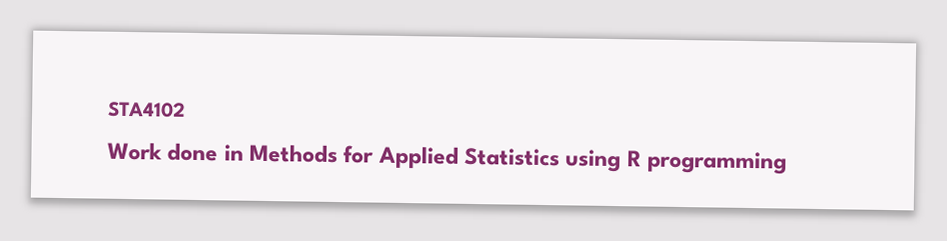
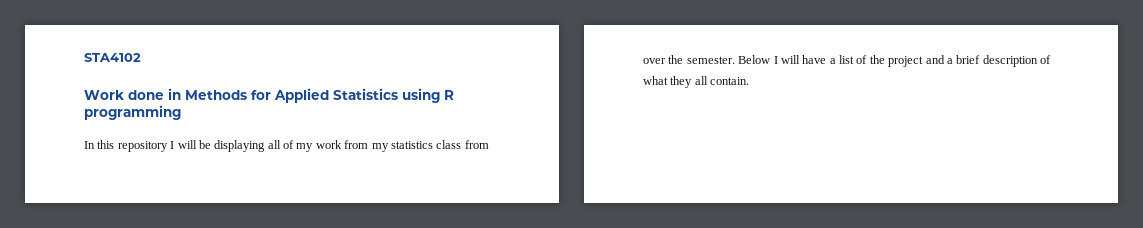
(788, 162) none -> [84,140,489,152] [643,55,1051,67] [643,76,750,88] // In this repository I will be displaying all of my work from my statistics class from over the semester. Below I will have a list of the project and a brief description of what they all contain.

